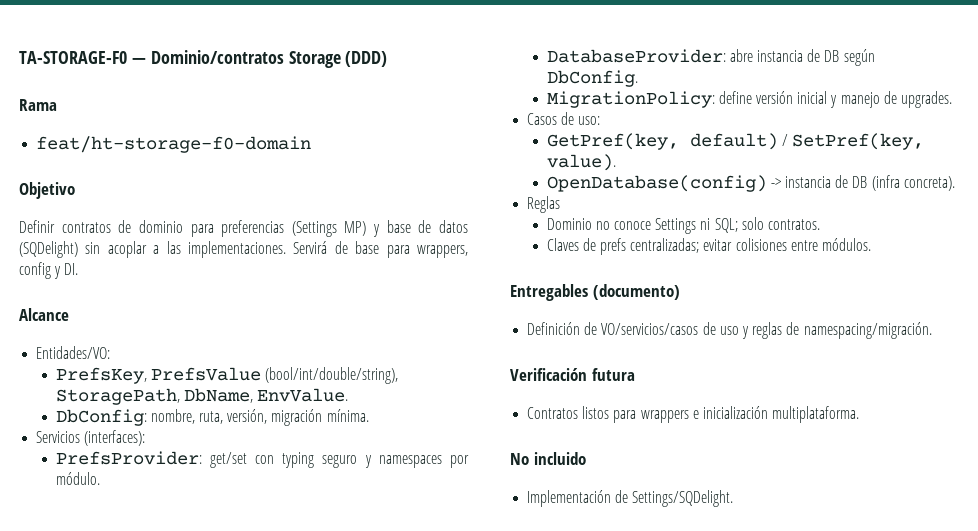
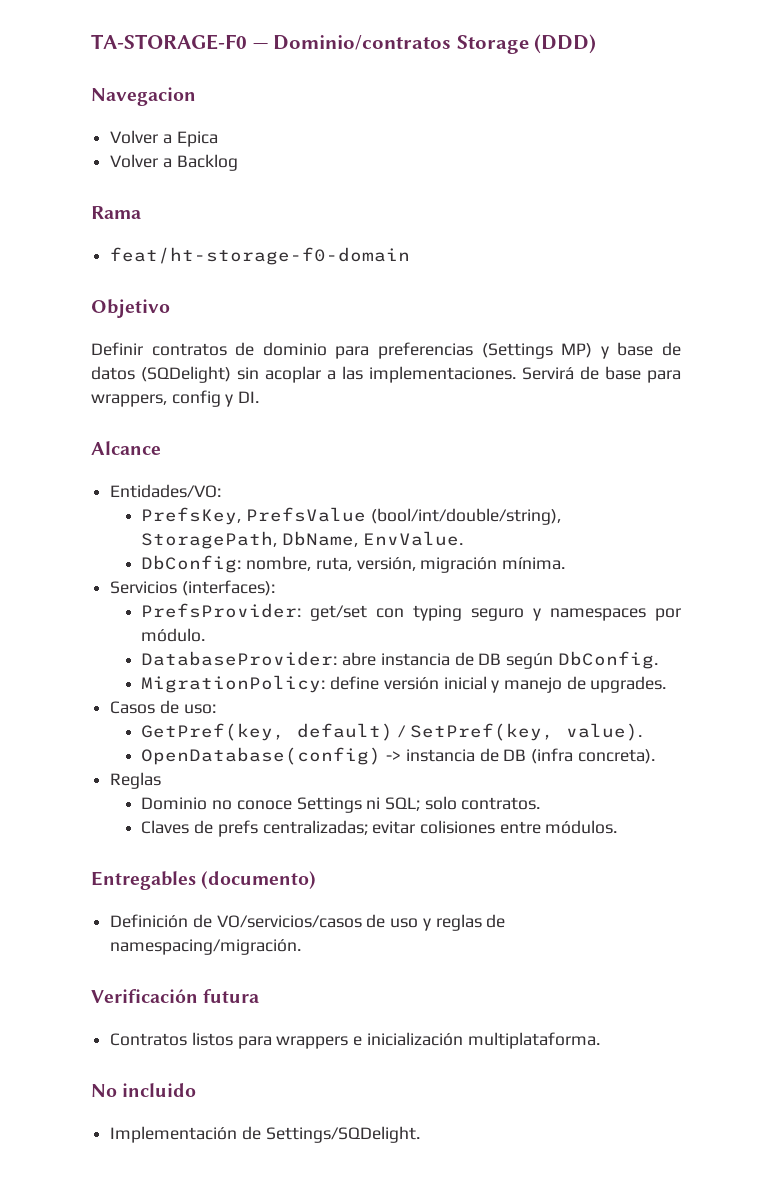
(388, 59) none -> [91,87,196,106] [110,130,218,147] [110,154,238,171] // Navegacion // Volver a Epica // Volver a Backlog

